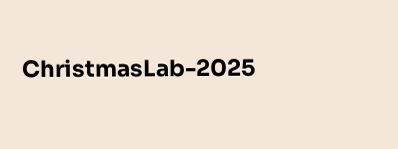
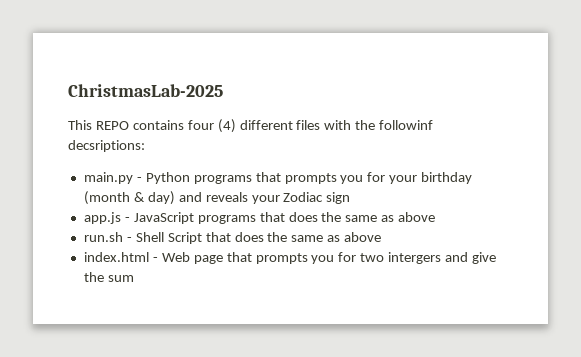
(256, 68) none -> [68,119,434,133] [68,140,145,152] [83,172,473,184] [83,191,351,205] [83,212,436,224] [83,232,382,244] [83,252,497,264] [83,272,134,282] // This REPO contains four (4) different files with the followinf decsriptions: // main.py - Python programs that prompts you for your birthday (month & day) and reveals your Zodiac sign // app.js - JavaScript programs that does the same as above // run.sh - Shell Script that does the same as above // index.html - Web page that prompts you for two intergers and give the sum

